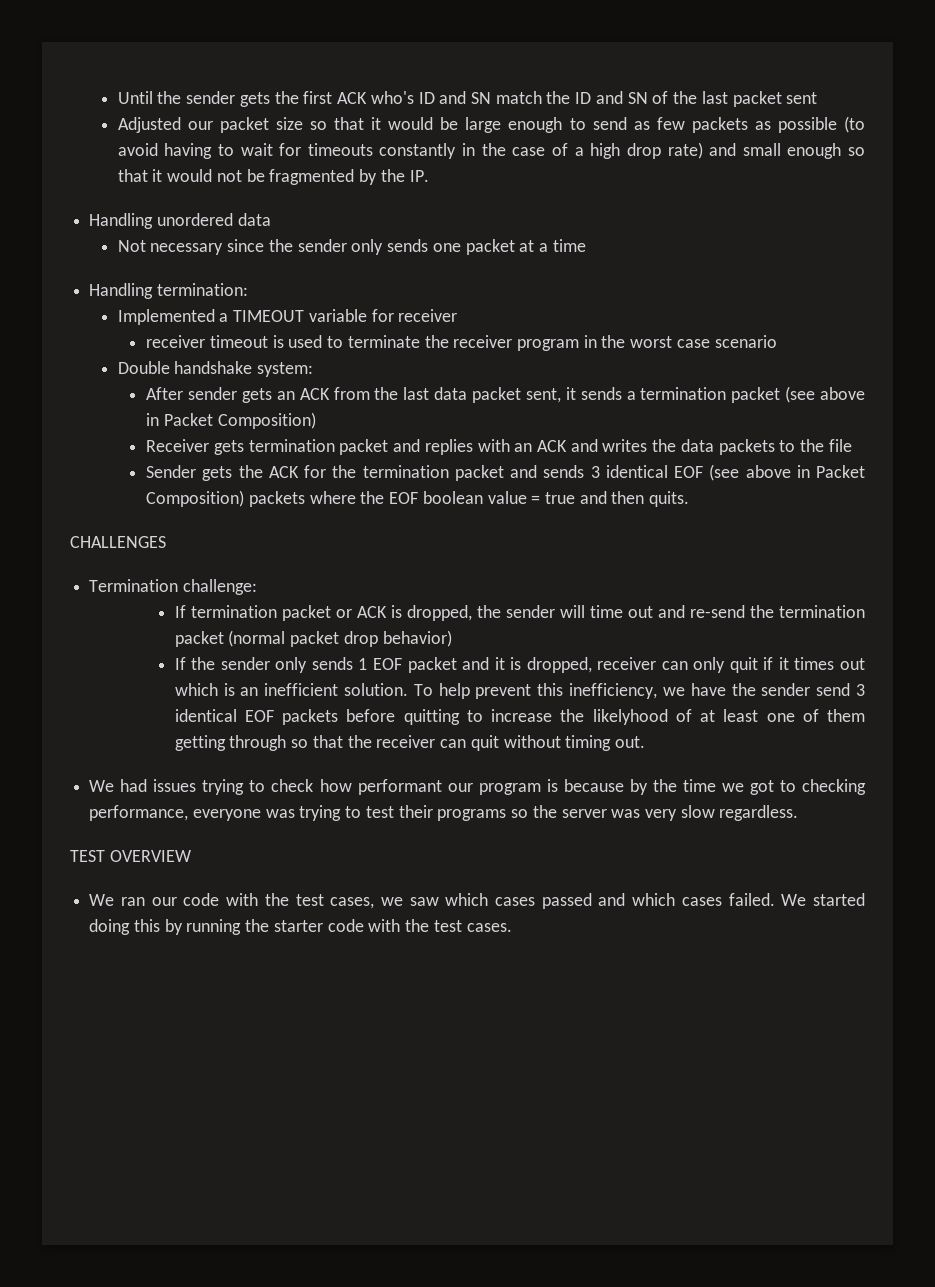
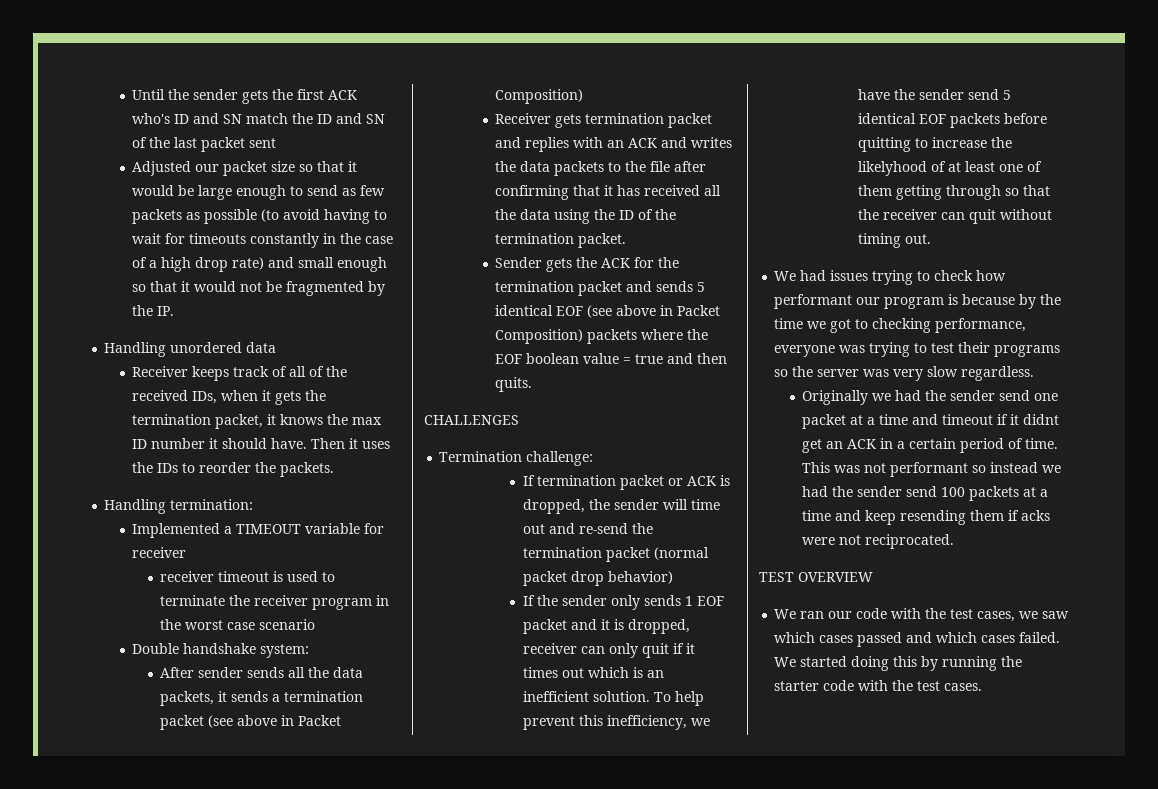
[117,239,586,255] Not necessary since the sender only sends one packet at a time -> [132,366,348,381] [132,390,327,405] [132,414,383,429] [132,438,391,449] [132,462,335,477] Receiver keeps track of all of the received IDs, when it gets the termination packet, it knows the max ID number it should have. Then it uses the IDs to reorder the packets.
[241,387,561,403] gets an ACK from the last data packet sent, -> [247,667,364,678] [160,691,215,706] sends all the data packets,
(852, 445) none -> [674,161,707,172] [495,185,722,200] [495,209,677,224] [495,233,627,248] after confirming that it has received all the data using the ID of the termination packet.
[590,466,600,478] 3 -> [697,282,706,292] 5
[856,684,866,696] 3 -> [1003,90,1012,100] 5
(799, 813) none -> [802,390,1059,405] [802,414,1060,429] [802,438,1059,453] [802,462,1062,477] [802,486,1049,501] [802,510,1051,525] [802,534,955,549] // Originally we had the sender send one packet at a time and timeout if it didnt get an ACK in a certain period of time. This was not performant so instead we had the sender send 100 packets at a time and keep resending them if acks were not reciprocated.

